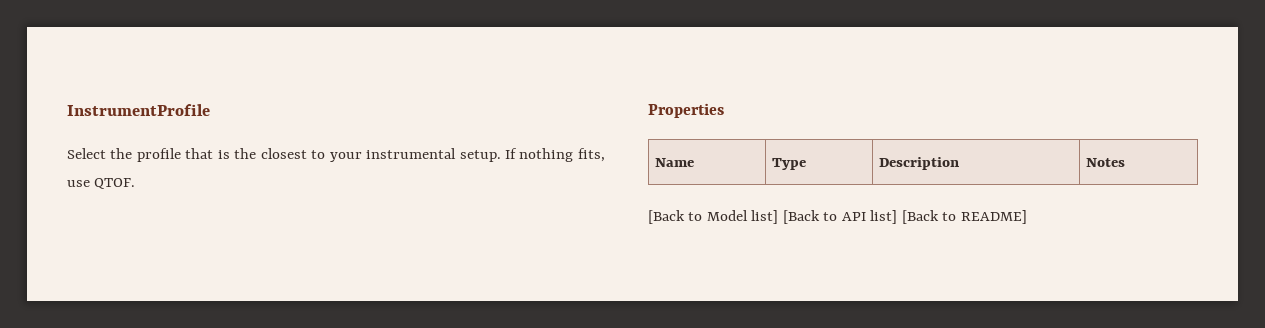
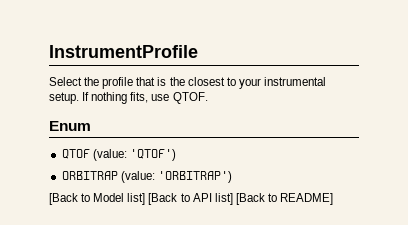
[648,103,724,118] [654,158,694,167] [771,158,806,170] [878,157,959,170] [1085,158,1125,167] Properties // Name | Type | Description | Notes -> [49,121,91,131] [61,149,176,161] [61,171,232,183] Enum // QTOF (value: 'QTOF') // ORBITRAP (value: 'ORBITRAP')

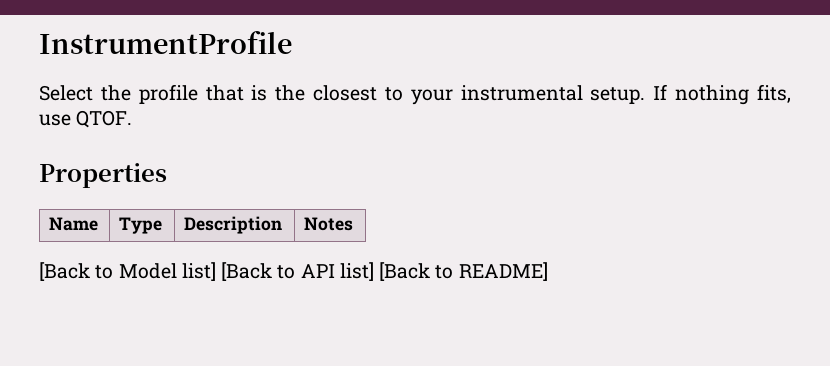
[49,121,91,131] [61,149,176,161] [61,171,232,183] Enum // QTOF (value: 'QTOF') // ORBITRAP (value: 'ORBITRAP') -> [39,163,167,188] [49,217,99,231] [119,217,163,234] [184,216,283,234] [304,217,354,231] Properties // Name | Type | Description | Notes

